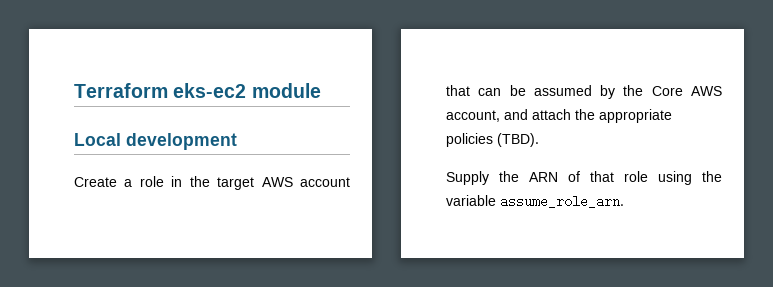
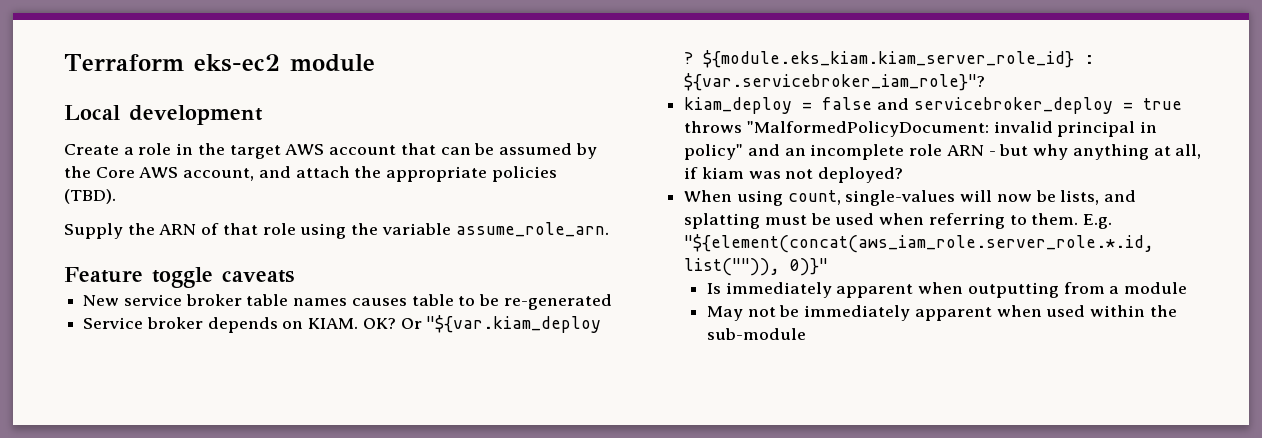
(624, 201) none -> [64,267,294,288] [83,294,612,310] [83,315,602,333] [684,50,1095,68] [684,73,986,91] [684,97,1182,114] [684,121,1158,137] [684,144,1202,160] [684,167,904,183] [684,190,1137,206] [684,213,1113,229] [684,234,1155,253] [684,258,829,276] [706,282,1188,298] [706,305,1177,321] [706,328,806,340] // Feature toggle caveats // New service broker table names causes table to be re-generated // Service broker depends on KIAM. OK? Or "${var.kiam_deploy ? ${module.eks_kiam.kiam_server_role_id} : ${var.servicebroker_iam_role}"? // kiam_deploy = false and servicebroker_deploy = true throws "MalformedPolicyDocument: invalid principal in policy" and an incomplete role ARN - but why anything at all, if kiam was not deployed? // When using count, single-values will now be lists, and splatting must be used when referring to them. E.g. "${element(concat(aws_iam_role.server_role.*.id, list("")), 0)}" // Is immediately apparent when outputting from a module // May not be immediately apparent when used within the sub-module

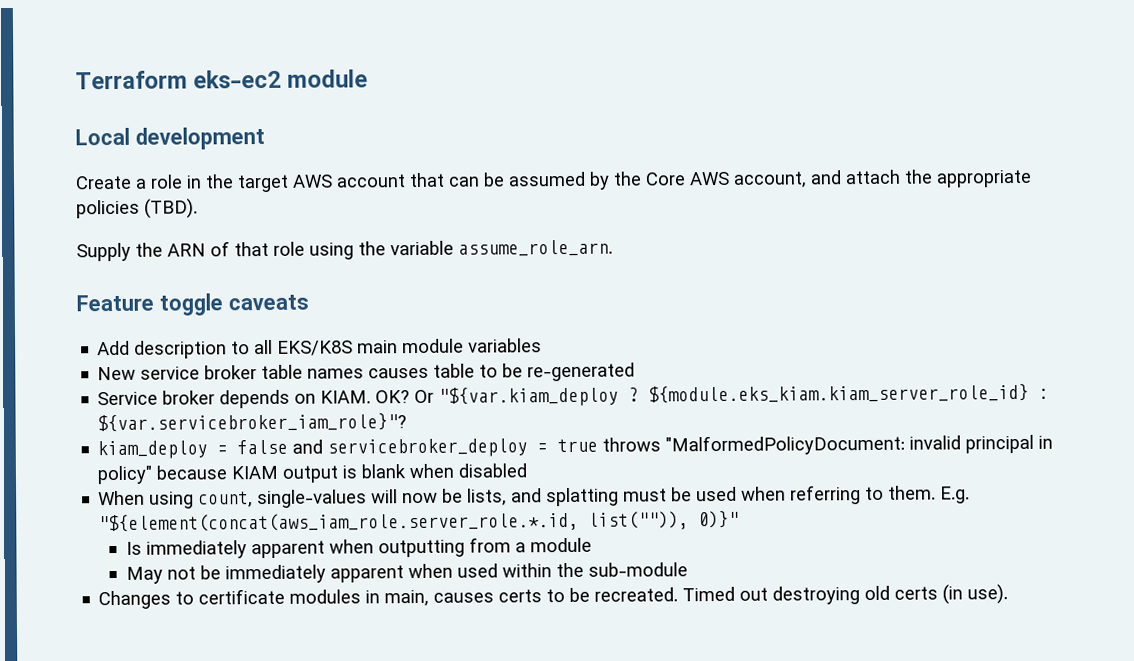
(294, 276) none -> [97,338,543,359] // Add description to all EKS/K8S main module variables
[747,144,1202,160] [684,167,904,183] and an incomplete role ARN - but why anything at all, if kiam was not deployed? -> [156,463,528,483] because KIAM output is blank when disabled
(806, 334) none -> [98,584,1009,610] // Changes to certificate modules in main, causes certs to be recreated. Timed out destroying old certs (in use).

